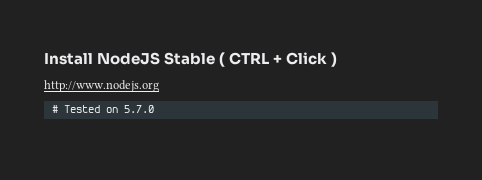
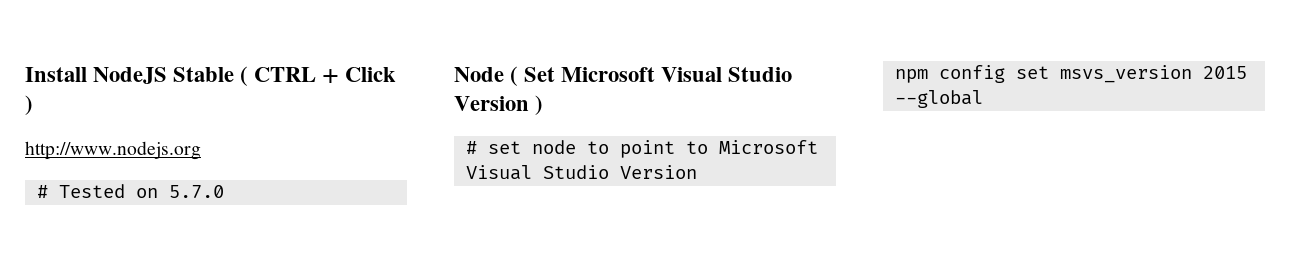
(154, 109) none -> [454,66,793,86] [454,95,544,115] [465,140,818,158] [465,165,697,180] [894,65,1247,83] [894,90,983,108] // Node ( Set Microsoft Visual Studio Version ) // # set node to point to Microsoft Visual Studio Version // npm config set msvs_version 2015 --global

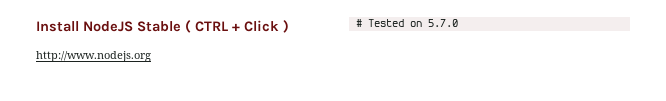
[454,66,793,86] [454,95,544,115] [465,140,818,158] [465,165,697,180] [894,65,1247,83] [894,90,983,108] // Node ( Set Microsoft Visual Studio Version ) // # set node to point to Microsoft Visual Studio Version // npm config set msvs_version 2015 --global -> (458, 23) none

